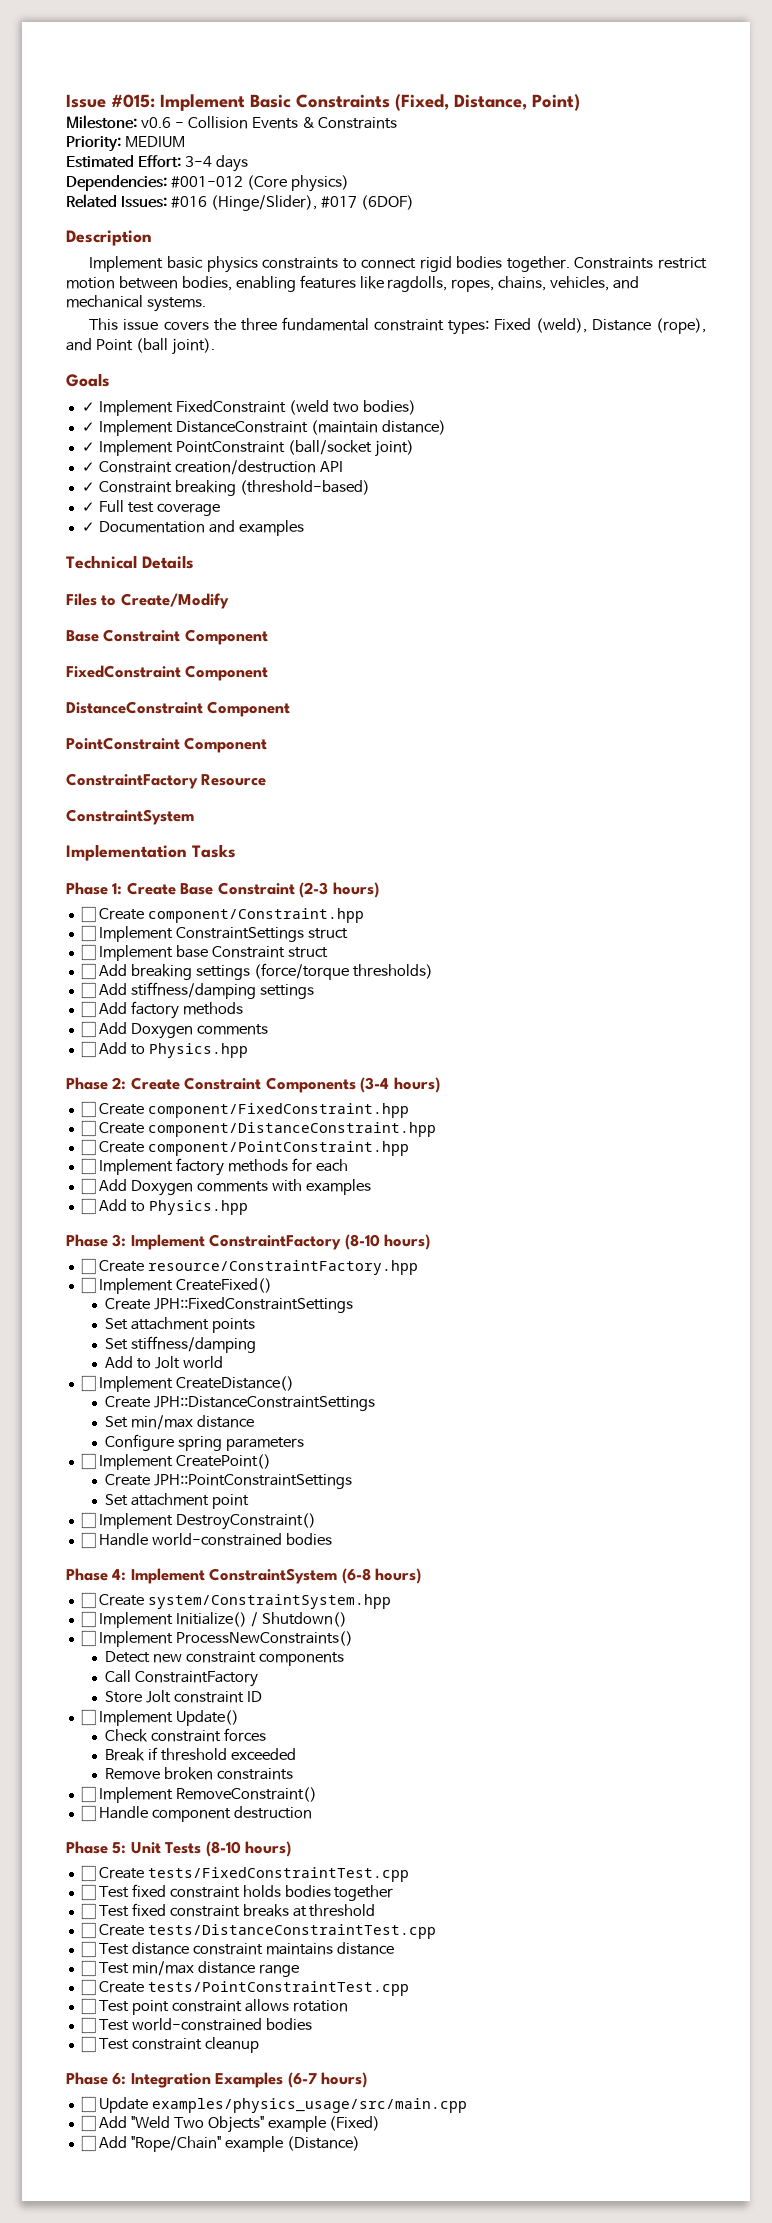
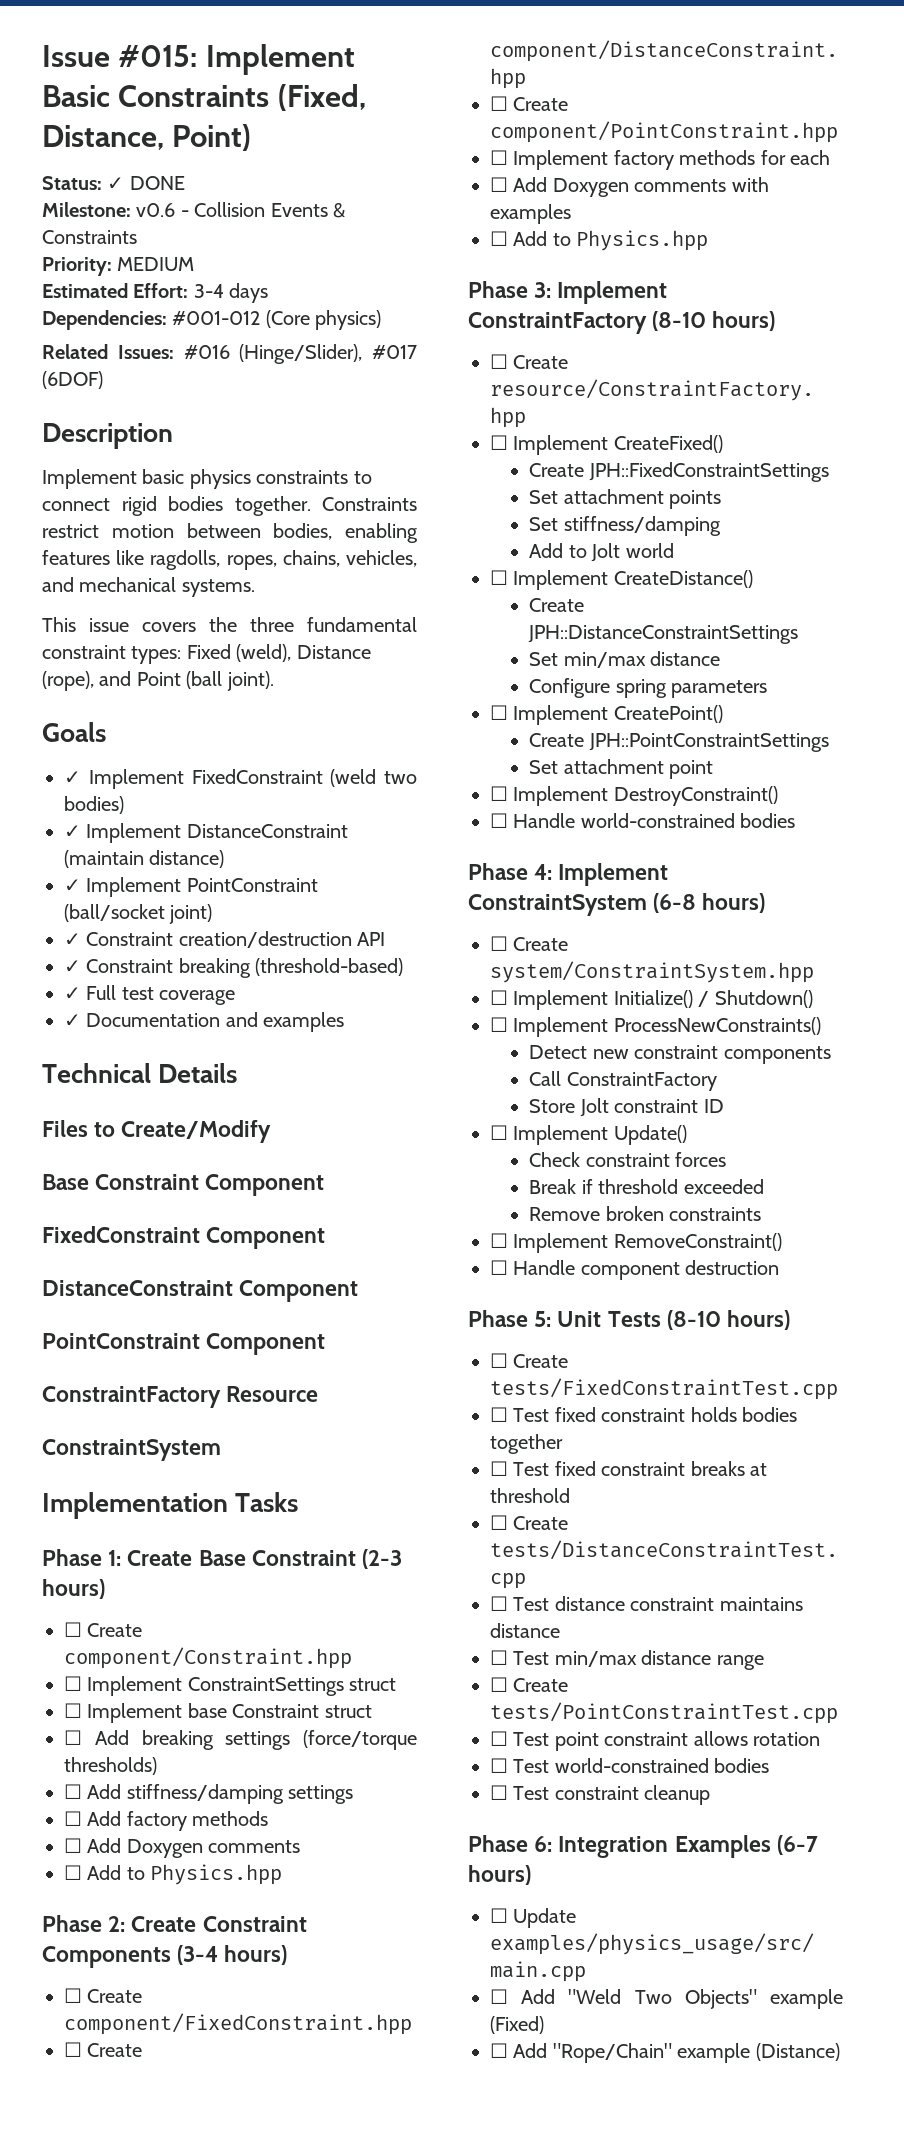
(580, 102) none -> [42,176,185,190] // Status: ✓ DONE

